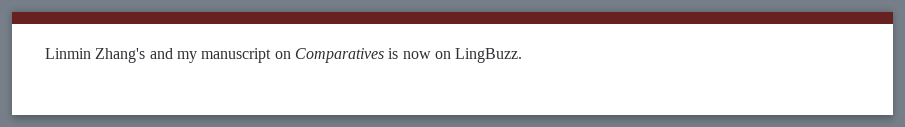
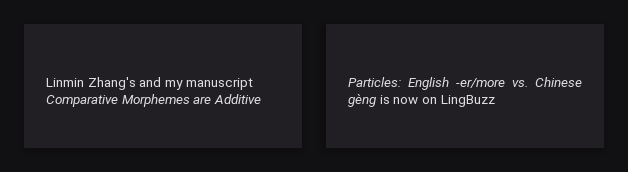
[274,48,384,63] on Comparatives -> [46,94,261,107] [348,77,582,90] [348,93,376,107] Comparative Morphemes are Additive Particles: English -er/more vs. Chinese gèng
[455,48,523,63] LingBuzz. -> [440,95,495,107] LingBuzz

